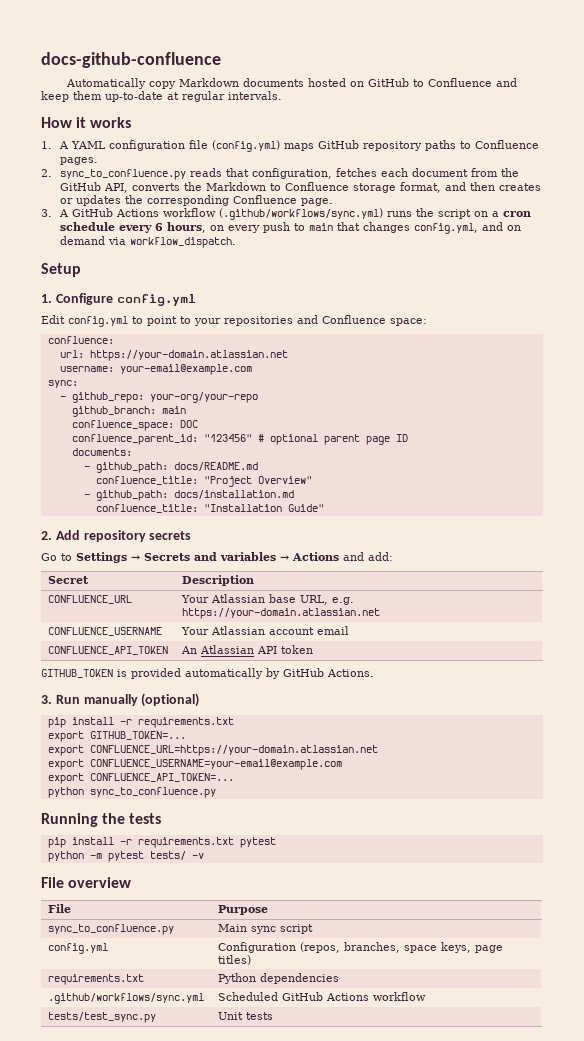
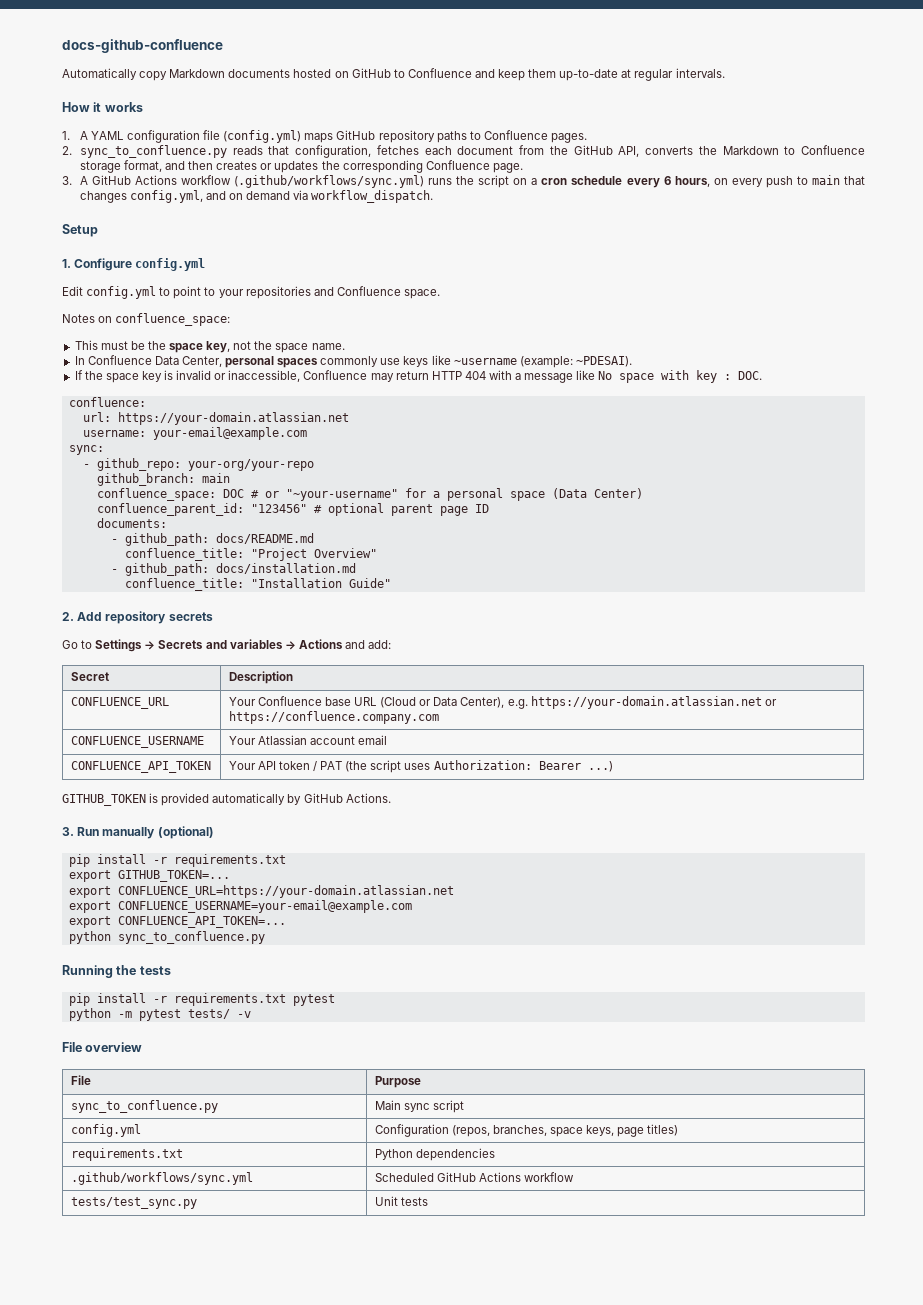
[390,318,427,326] space: -> [403,289,440,299] [62,313,231,326] [74,340,345,353] [74,355,632,368] [74,370,763,383] space. // Notes on confluence_space: // This must be the space key, not the space name. // In Confluence Data Center, personal spaces commonly use keys like ~username (example: ~PDESAI). // If the space key is invalid or inaccessible, Confluence may return HTTP 404 with a message like No space with key : DOC.
(198, 424) none -> [250,488,643,501] # or "~your-username" for a personal space (Data Center)
[210,594,328,605] Atlassian base URL, -> [257,696,505,708] Confluence base URL (Cloud or Data Center),
(380, 613) none -> [764,699,777,706] [228,711,439,724] or https://confluence.company.com
[180,645,254,654] An Atlassian -> [228,761,256,770] Your
(313, 649) none -> [313,760,613,773] / PAT (the script uses Authorization: Bearer ...)

